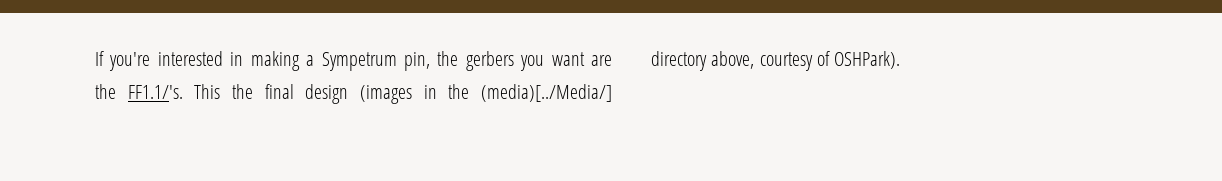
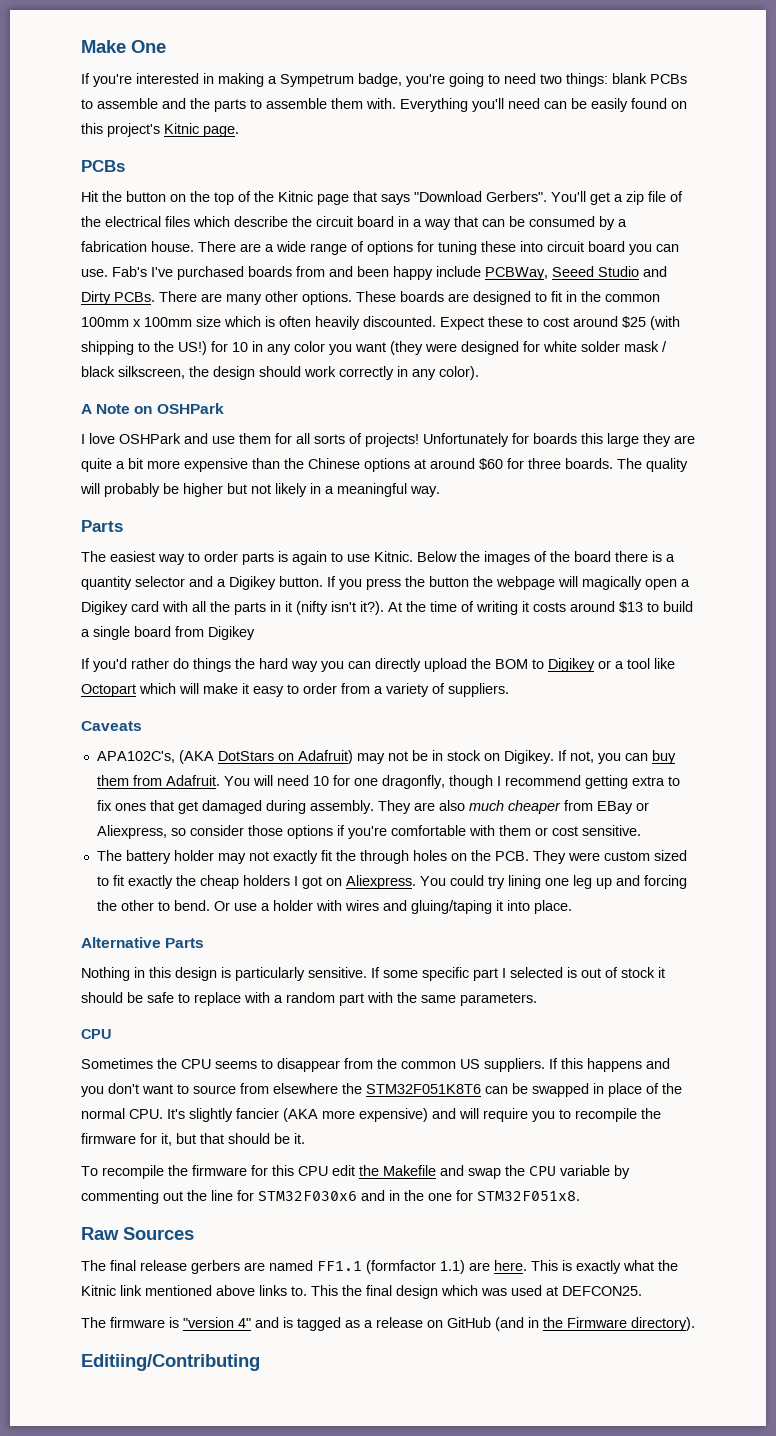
(95, 58) none -> [81,40,166,53] Make One //
[403,51,613,71] [95,84,612,104] [651,51,901,71] pin, the gerbers you want are the FF1.1/'s. This the final design (images in the (media)[../Media/] directory above, courtesy of OSHPark). -> [358,73,687,87] [81,98,687,112] [81,123,239,137] [81,160,125,172] [81,191,683,205] [81,216,627,230] [81,241,679,255] [81,266,667,280] [81,291,660,305] [81,316,680,330] [81,341,667,355] [81,366,479,380] [81,403,224,414] [81,433,695,447] [81,458,688,472] [80,483,440,497] [81,520,123,532] [81,551,675,565] [81,576,690,590] [81,601,693,615] [81,626,255,640] [81,658,675,672] [81,683,509,697] [81,721,142,731] [96,750,676,764] [96,775,680,789] [96,800,649,814] [96,825,641,839] [96,850,687,864] [96,875,687,889] [96,900,572,914] [81,937,205,948] [81,967,665,981] [81,992,537,1006] [81,1029,111,1039] [81,1058,670,1072] [81,1083,682,1097] [81,1108,661,1122] [81,1133,305,1146] [81,1165,630,1179] [81,1190,580,1204] [81,1227,194,1240] [81,1260,678,1274] [81,1285,642,1299] [81,1317,695,1331] [81,1354,260,1371] badge, you're going to need two things: blank PCBs to assemble and the parts to assemble them with. Everything you'll need can be easily found on this project's Kitnic page. // PCBs // Hit the button on the top of the Kitnic page that says "Download Gerbers". You'll get a zip file of the electrical files which describe the circuit board in a way that can be consumed by a fabrication house. There are a wide range of options for tuning these into circuit board you can use. Fab's I've purchased boards from and been happy include PCBWay, Seeed Studio and Dirty PCBs. There are many other options. These boards are designed to fit in the common 100mm x 100mm size which is often heavily discounted. Expect these to cost around $25 (with shipping to the US!) for 10 in any color you want (they were designed for white solder mask / black silkscreen, the design should work correctly in any color). // A Note on OSHPark // I love OSHPark and use them for all sorts of projects! Unfortunately for boards this large they are quite a bit more expensive than the Chinese options at around $60 for three boards. The quality will probably be higher but not likely in a meaningful way. // Parts // The easiest way to order parts is again to use Kitnic. Below the images of the board there is a quantity selector and a Digikey button. If you press the button the webpage will magically open a Digikey card with all the parts in it (nifty isn't it?). At the time of writing it costs around $13 to build a single board from Digikey // If you'd rather do things the hard way you can directly upload the BOM to Digikey or a tool like Octopart which will make it easy to order from a variety of suppliers. // Caveats // APA102C's, (AKA DotStars on Adafruit) may not be in stock on Digikey. If not, you can buy them from Adafruit. You will need 10 for one dragonfly, though I recommend getting extra to fix ones that get damaged during assembly. They are also much cheaper from EBay or Aliexpress, so consider those options if you're comfortable with them or cost sensitive. // The battery holder may not exactly fit the through holes on the PCB. They were custom sized to fit exactly the cheap holders I got on Aliexpress. You could try lining one leg up and forcing the other to bend. Or use a holder with wires and gluing/taping it into place. // Alternative Parts // Nothing in this design is particularly sensitive. If some specific part I selected is out of stock it should be safe to replace with a random part with the same parameters. // CPU // Sometimes the CPU seems to disappear from the common US suppliers. If this happens and you don't want to source from elsewhere the STM32F051K8T6 can be swapped in place of the normal CPU. It's slightly fancier (AKA more expensive) and will require you to recompile the firmware for it, but that should be it. // To recompile the firmware for this CPU edit the Makefile and swap the CPU variable by commenting out the line for STM32F030x6 and in the one for STM32F051x8. // Raw Sources // The final release gerbers are named FF1.1 (formfactor 1.1) are here. This is exactly what the Kitnic link mentioned above links to. This the final design which was used at DEFCON25. // The firmware is "version 4" and is tagged as a release on GitHub (and in the Firmware directory). // Editiing/Contributing

